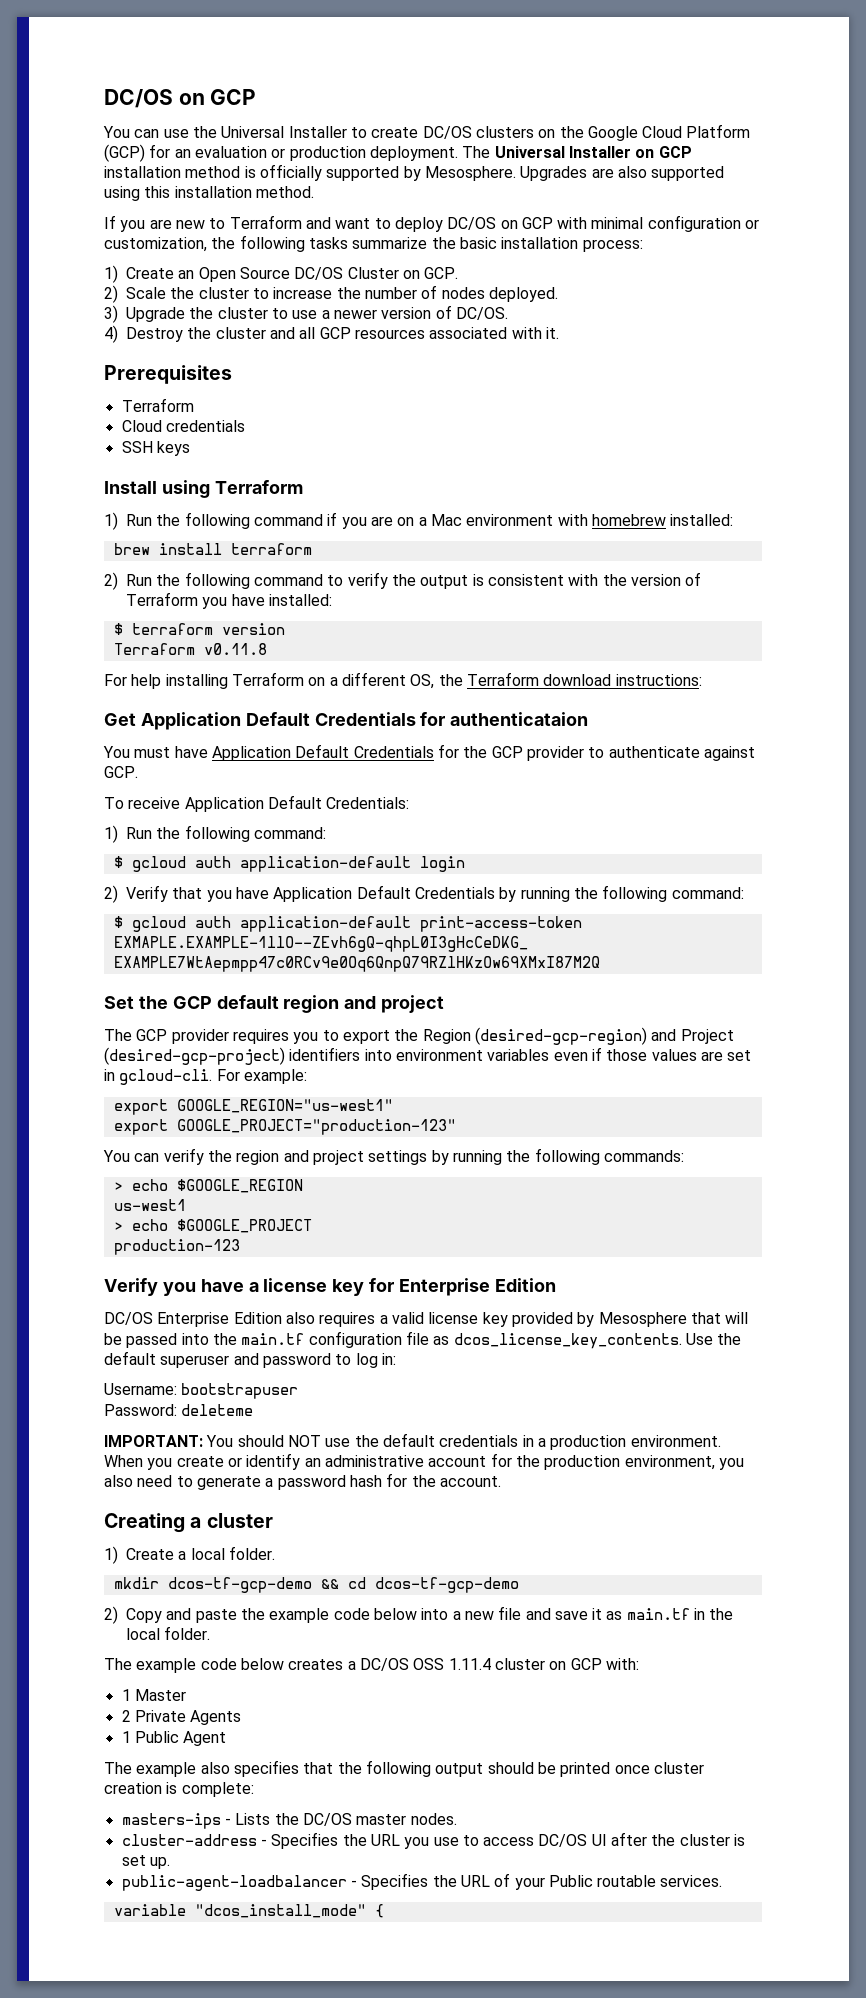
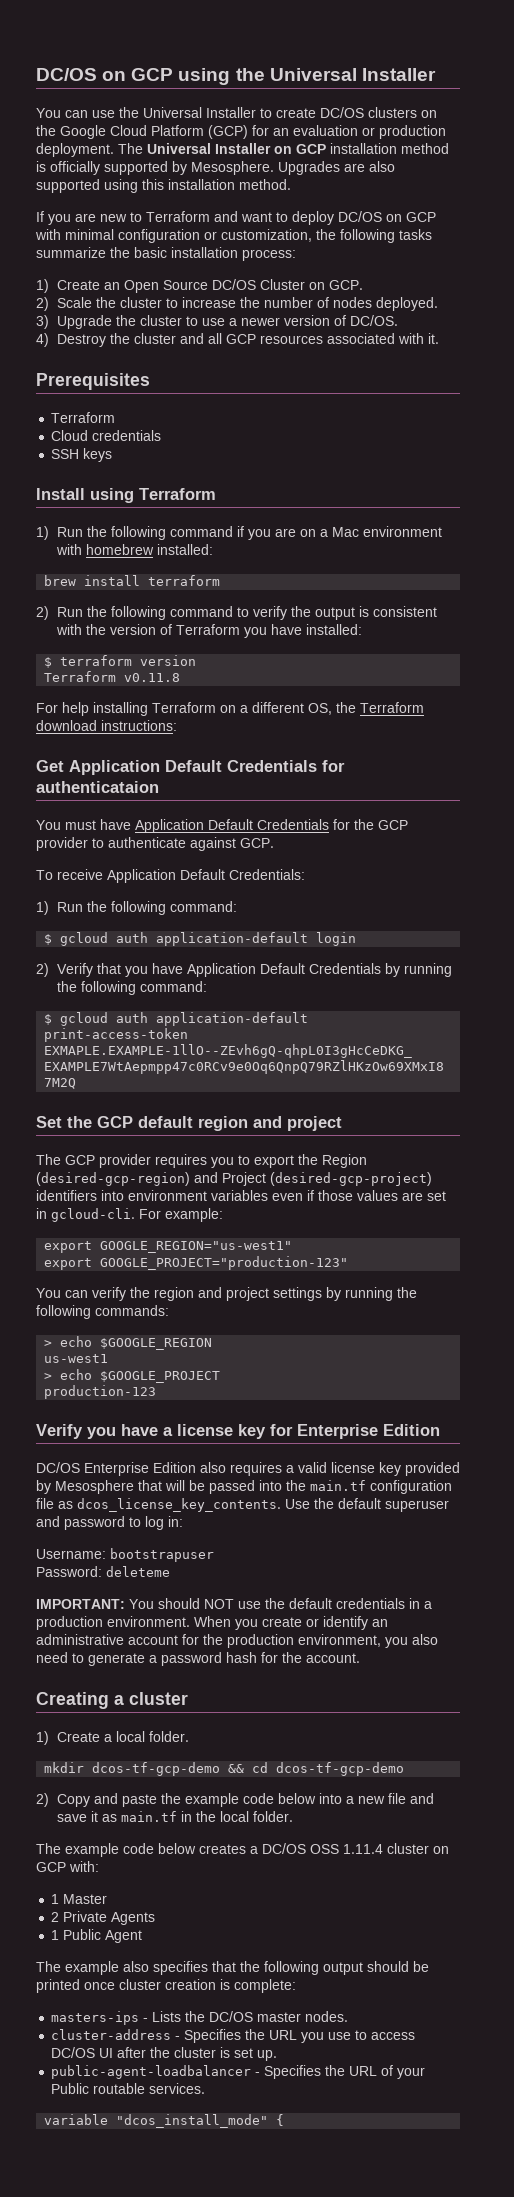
[104,89,257,108] DC/OS on GCP -> [36,68,436,85] DC/OS on GCP using the Universal Installer

